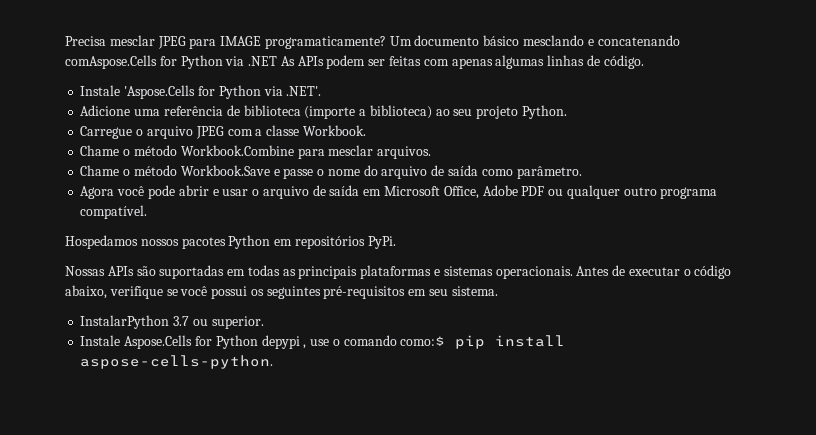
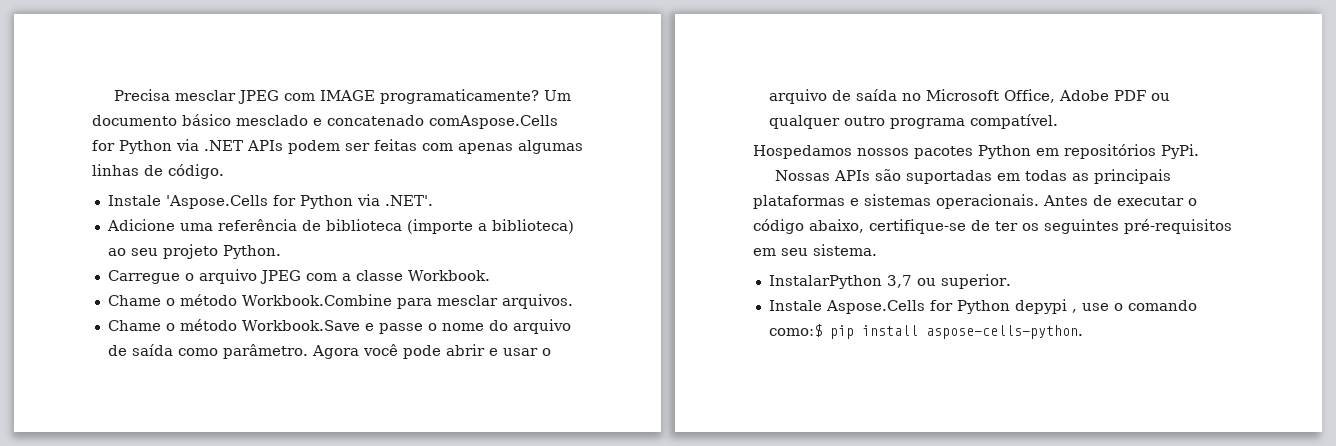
[189,38,217,49] para -> [284,93,316,101] com
[523,35,680,46] mesclando e concatenando -> [236,115,424,126] mesclado e concatenado
[280,56,295,66] As -> (243, 145) none
(582, 172) // -> (308, 351) none
[363,189,382,196] em -> [901,93,921,101] no
[109,286,248,299] verifique se você possui -> [869,219,1018,234] certifique-se de ter
[173,316,190,326] 3.7 -> [886,275,912,288] 3,7

